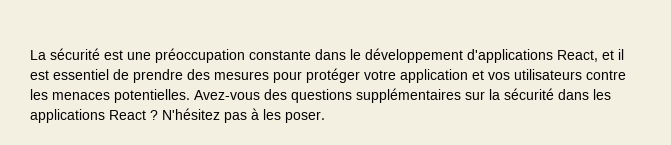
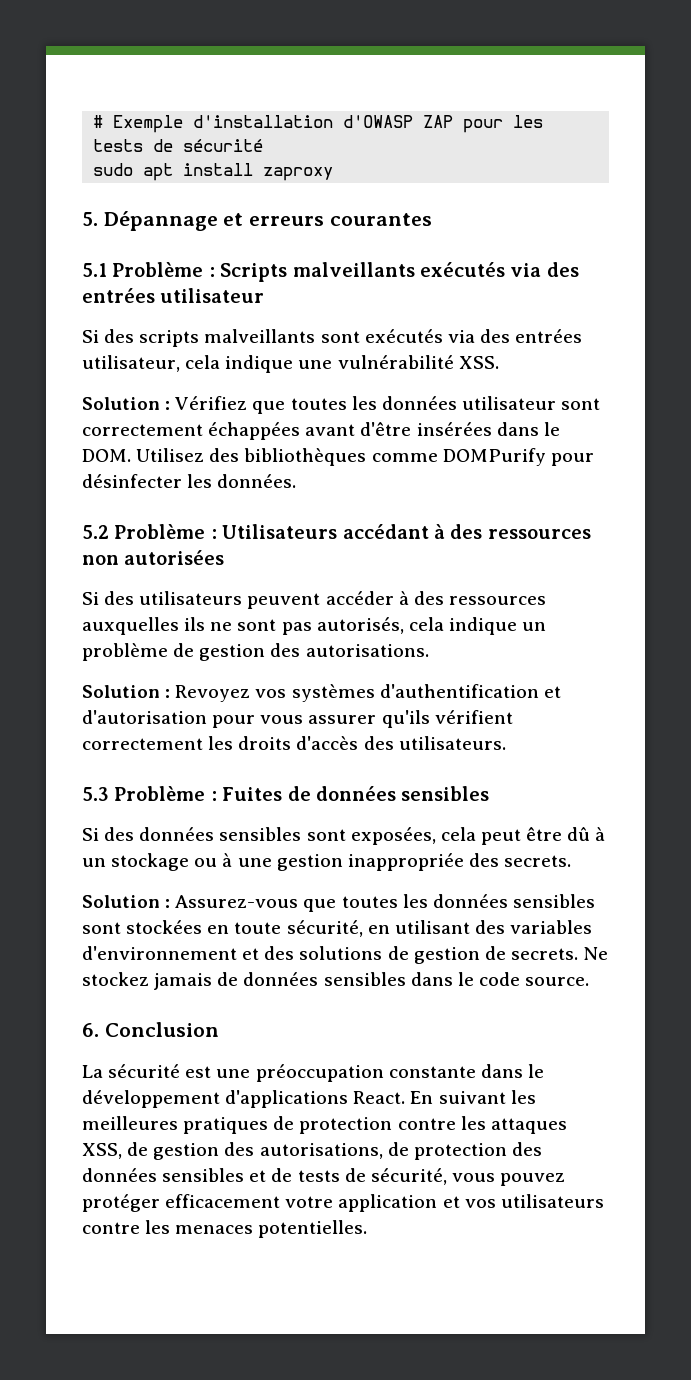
(30, 55) none -> [93,115,544,133] [93,139,264,152] [93,163,334,181] [82,211,432,231] [82,262,579,282] [82,288,265,303] [82,329,583,347] [82,355,499,373] [82,396,601,414] [82,422,560,440] [82,448,594,466] [82,474,297,488] [82,524,591,539] [82,550,225,565] [82,591,546,609] [82,617,547,635] [82,643,429,661] [82,684,561,702] [82,710,513,728] [82,736,506,750] [82,786,490,801] [82,827,606,845] [82,853,572,871] [82,894,595,912] [82,920,593,937] [82,946,609,964] [82,972,590,990] [82,1022,219,1037] # Exemple d'installation d'OWASP ZAP pour les tests de sécurité // sudo apt install zaproxy // 5. Dépannage et erreurs courantes // 5.1 Problème : Scripts malveillants exécutés via des entrées utilisateur // Si des scripts malveillants sont exécutés via des entrées utilisateur, cela indique une vulnérabilité XSS. // Solution : Vérifiez que toutes les données utilisateur sont correctement échappées avant d'être insérées dans le DOM. Utilisez des bibliothèques comme DOMPurify pour désinfecter les données. // 5.2 Problème : Utilisateurs accédant à des ressources non autorisées // Si des utilisateurs peuvent accéder à des ressources auxquelles ils ne sont pas autorisés, cela indique un problème de gestion des autorisations. // Solution : Revoyez vos systèmes d'authentification et d'autorisation pour vous assurer qu'ils vérifient correctement les droits d'accès des utilisateurs. // 5.3 Problème : Fuites de données sensibles // Si des données sensibles sont exposées, cela peut être dû à un stockage ou à une gestion inappropriée des secrets. // Solution : Assurez-vous que toutes les données sensibles sont stockées en toute sécurité, en utilisant des variables d'environnement et des solutions de gestion de secrets. Ne stockez jamais de données sensibles dans le code source. // 6. Conclusion //
[557,49,624,62] [30,68,360,83] React, et il est essentiel de prendre des mesures pour protéger -> [353,1090,536,1104] [82,1116,567,1134] [82,1142,542,1160] [82,1168,566,1186] [82,1194,281,1212] React. En suivant les meilleures pratiques de protection contre les attaques XSS, de gestion des autorisations, de protection des données sensibles et de tests de sécurité, vous pouvez protéger efficacement
[194,88,611,103] [30,108,325,123] Avez-vous des questions supplémentaires sur la sécurité dans les applications React ? N'hésitez pas à les poser. -> (368, 1229) none

